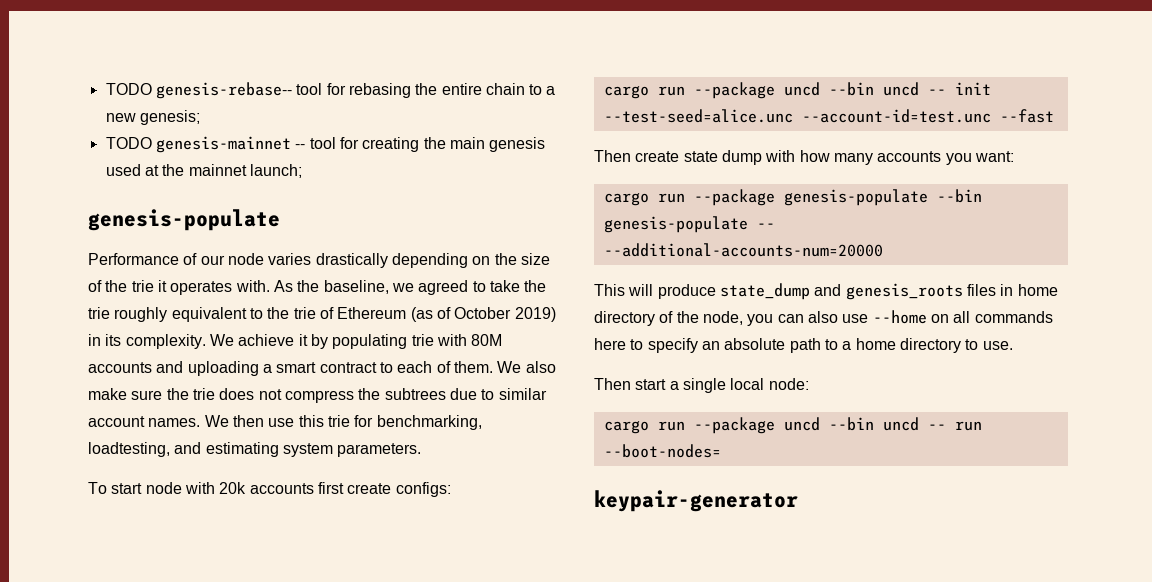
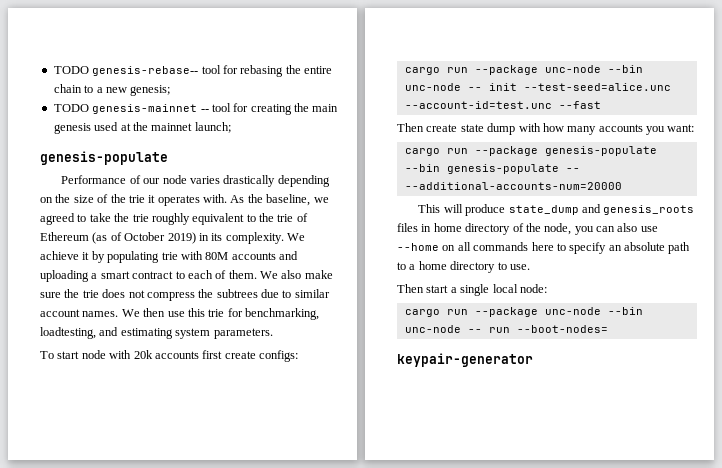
[783,82,919,96] uncd --bin uncd -> [544,65,643,73] [404,83,461,91] unc-node --bin unc-node
[783,417,919,431] uncd --bin uncd -> [544,307,643,315] [404,325,461,333] unc-node --bin unc-node

